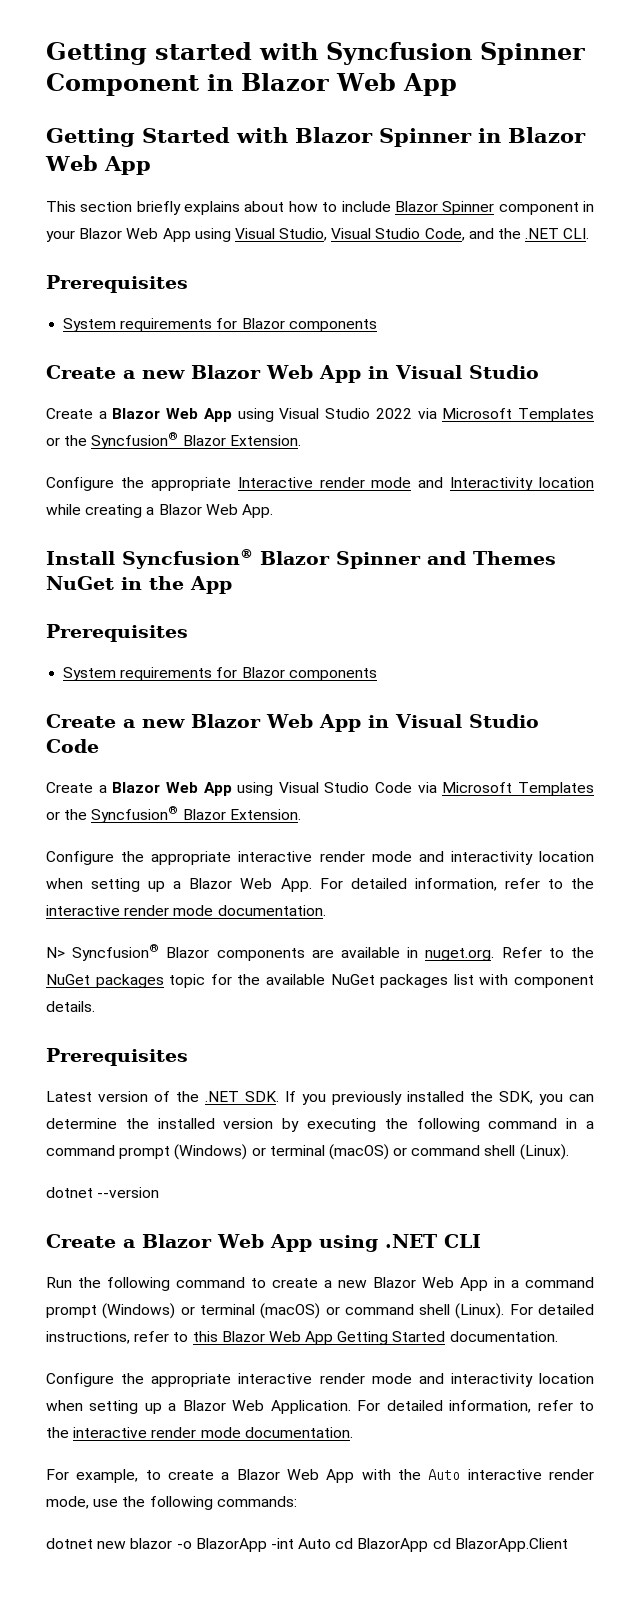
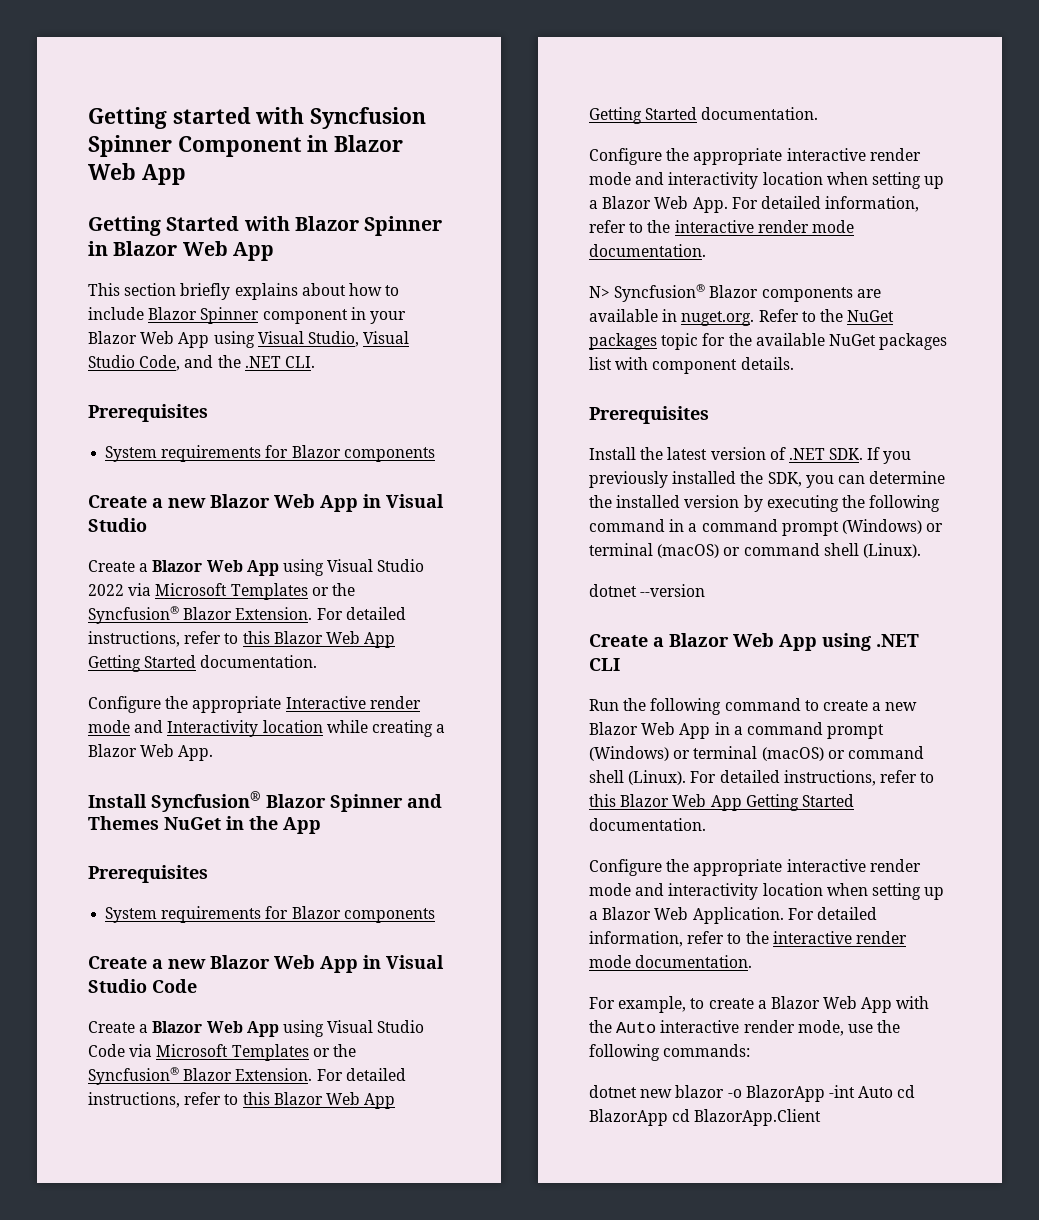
(301, 440) none -> [316,607,406,620] [88,631,396,648] [88,655,318,672] For detailed instructions, refer to this Blazor Web App Getting Started documentation.
(301, 814) none -> [316,1068,406,1081] [88,1092,396,1109] [589,107,819,124] For detailed instructions, refer to this Blazor Web App Getting Started documentation.
[46,1091,92,1102] Latest -> [589,447,708,460] Install the latest
[176,1091,199,1102] the -> (786, 453) none

